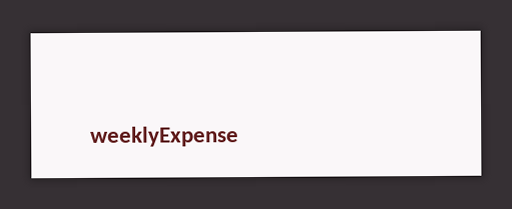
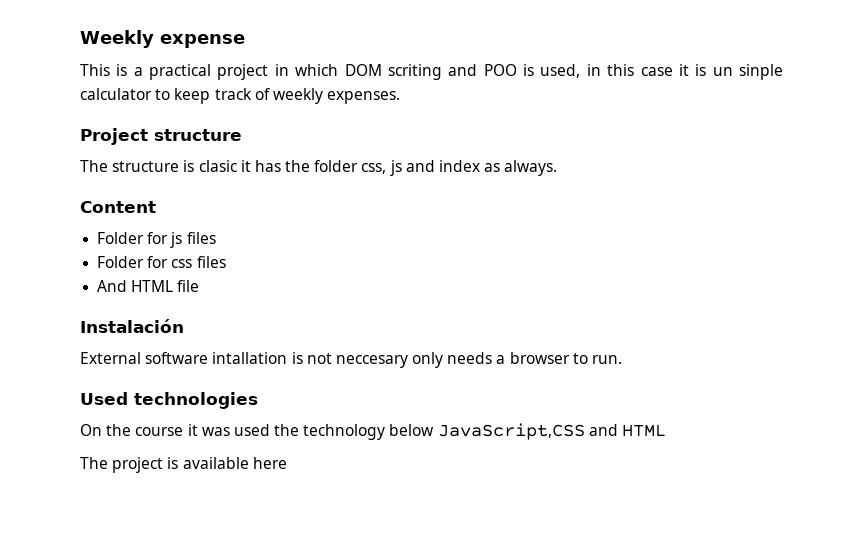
[90,126,239,147] weeklyExpense -> [80,30,245,48] [80,64,783,80] [80,88,401,104] [80,128,242,145] [80,160,558,176] [80,201,156,213] [97,232,216,248] [97,256,226,268] [97,280,200,292] [80,319,184,333] [80,352,623,368] [80,392,258,409] [80,423,667,440] [80,457,287,473] Weekly expense // This is a practical project in which DOM scriting and POO is used, in this case it is un sinple calculator to keep track of weekly expenses. // Project structure // The structure is clasic it has the folder css, js and index as always. // Content // Folder for js files // Folder for css files // And HTML file // Instalación // External software intallation is not neccesary only needs a browser to run. // Used technologies // On the course it was used the technology below JavaScript,CSS and HTML // The project is available here

